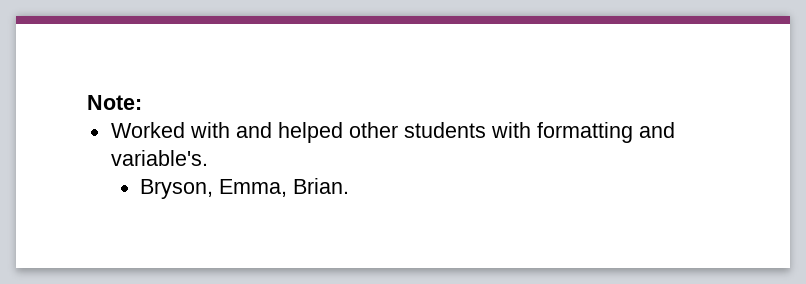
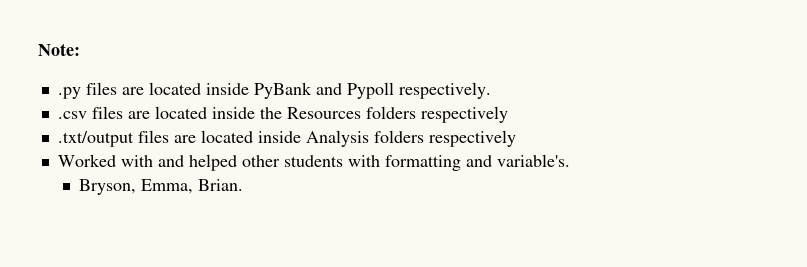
(142, 102) none -> [57,82,491,99] [57,106,508,123] [57,130,516,147] // .py files are located inside PyBank and Pypoll respectively. // .csv files are located inside the Resources folders respectively // .txt/output files are located inside Analysis folders respectively

